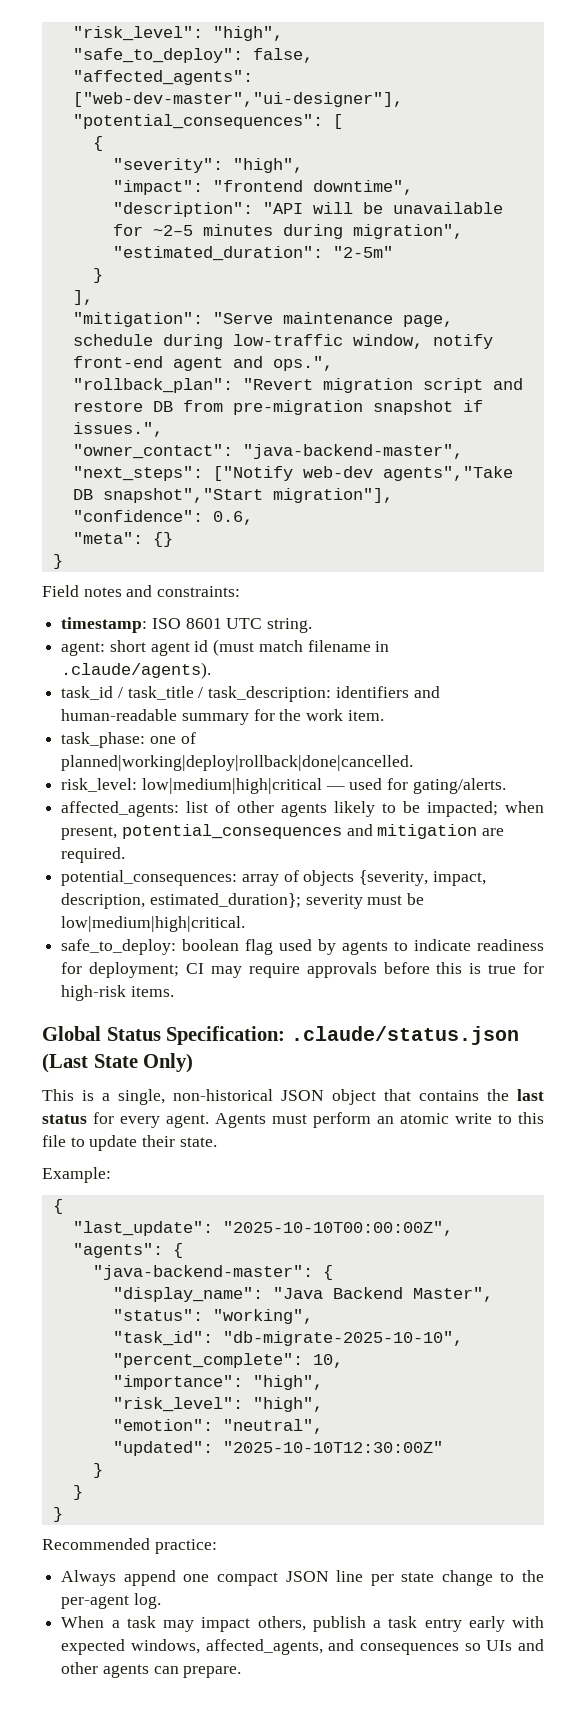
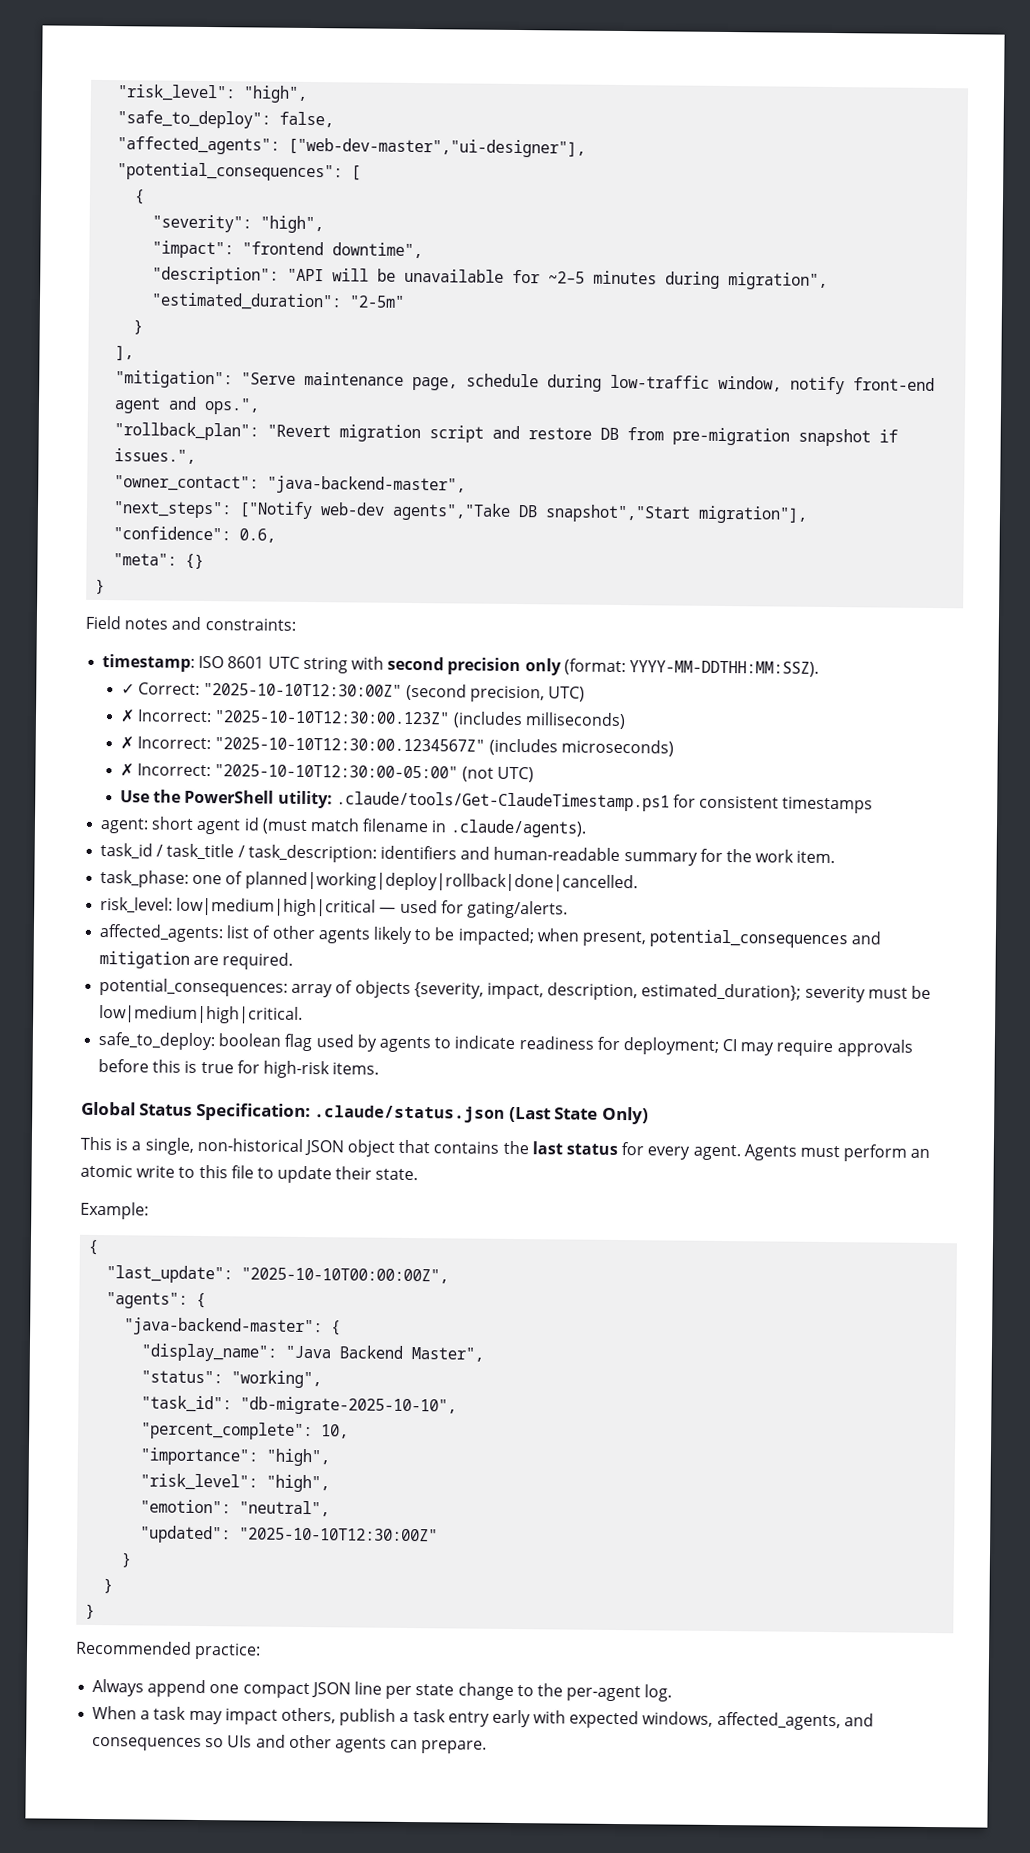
[267,618,313,633] string. -> [302,656,819,677] [121,682,586,703] [120,709,626,730] [120,736,674,757] [120,763,534,783] [120,789,874,814] string with second precision only (format: YYYY-MM-DDTHH:MM:SSZ). // ✓ Correct: "2025-10-10T12:30:00Z" (second precision, UTC) // ✗ Incorrect: "2025-10-10T12:30:00.123Z" (includes milliseconds) // ✗ Incorrect: "2025-10-10T12:30:00.1234567Z" (includes microseconds) // ✗ Incorrect: "2025-10-10T12:30:00-05:00" (not UTC) // Use the PowerShell utility: .claude/tools/Get-ClaudeTimestamp.ps1 for consistent timestamps

